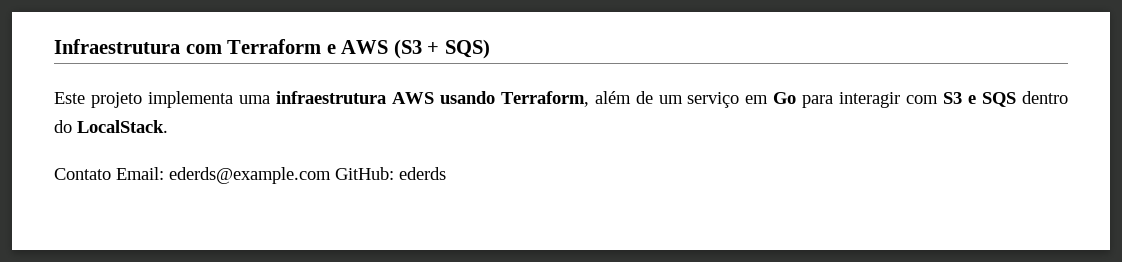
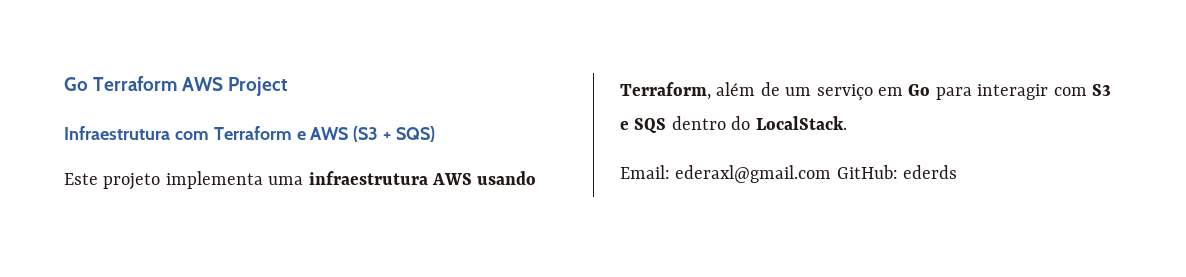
(54, 46) none -> [64,76,289,96] Go Terraform AWS Project //
[54,167,331,184] Contato Email: ederds@example.com -> [620,165,832,183] Email: ederaxl@gmail.com

